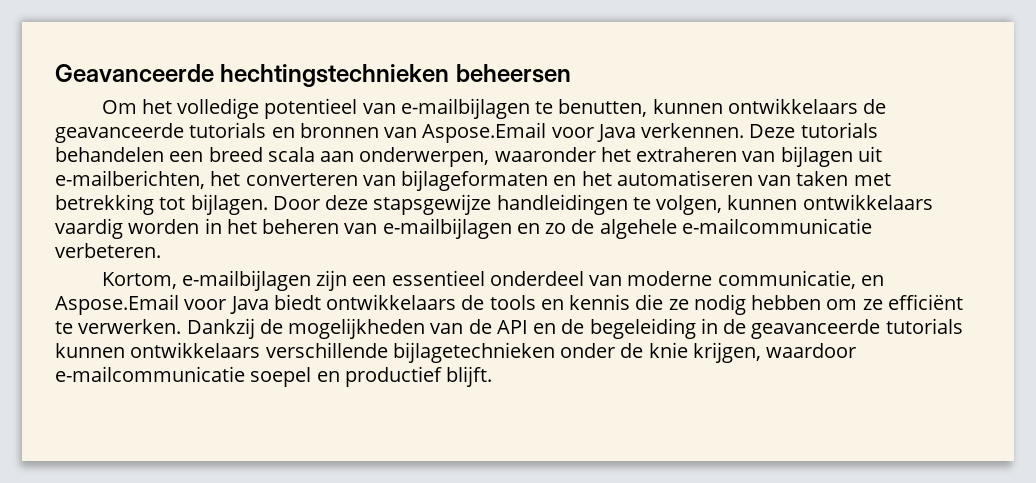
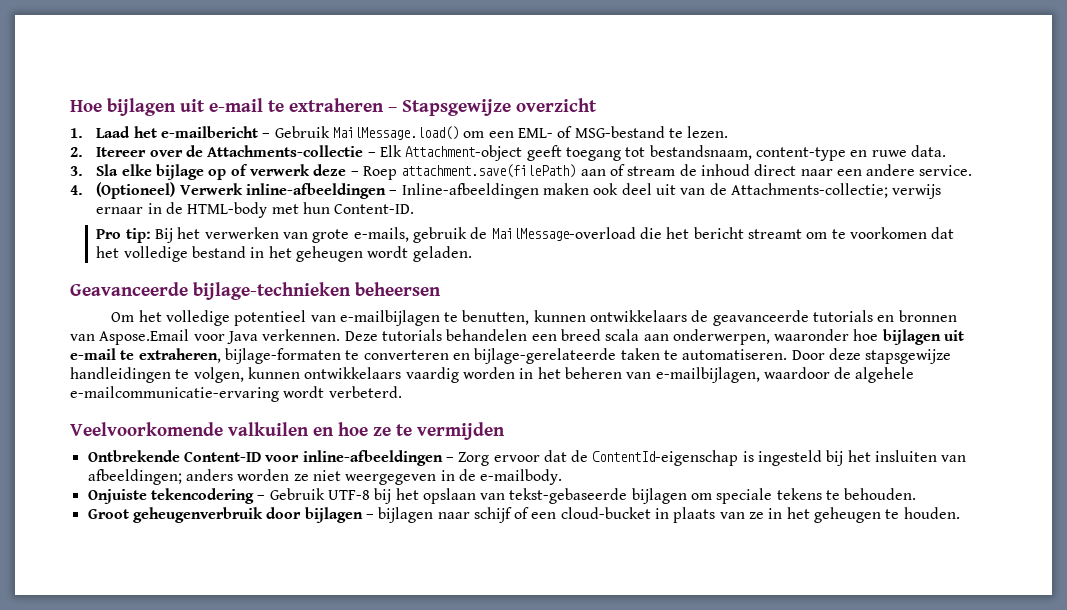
[55,64,450,87] Geavanceerde hechtingstechnieken -> [70,98,597,116] [70,126,729,140] [70,145,946,161] [70,164,973,180] [70,182,942,199] [96,202,415,218] [96,227,955,243] [96,246,472,262] [70,282,351,300] Hoe bijlagen uit e‑mail te extraheren – Stapsgewijze overzicht // 1. Laad het e‑mailbericht – Gebruik MailMessage.load() om een EML‑ of MSG‑bestand te lezen. // 2. Itereer over de Attachments‑collectie – Elk Attachment‑object geeft toegang tot bestandsnaam, content‑type en ruwe data. // 3. Sla elke bijlage op of verwerk deze – Roep attachment.save(filePath) aan of stream de inhoud direct naar een andere service. // 4. (Optioneel) Verwerk inline‑afbeeldingen – Inline‑afbeeldingen maken ook deel uit van de Attachments‑collectie; verwijs ernaar in de HTML‑body met hun Content‑ID. // Pro tip: Bij het verwerken van grote e‑mails, gebruik de MailMessage‑overload die het bericht streamt om te voorkomen dat het volledige bestand in het geheugen wordt geladen. // Geavanceerde bijlage‑technieken
[600,146,882,167] [55,170,891,191] [55,194,268,215] het extraheren van bijlagen uit e-mailberichten, het converteren van bijlageformaten en het automatiseren van taken met betrekking tot bijlagen. -> [853,329,965,345] [70,348,788,364] hoe bijlagen uit e‑mail te extraheren, bijlage‑formaten te converteren en bijlage‑gerelateerde taken te automatiseren.
[382,218,872,239] [55,243,161,258] [101,270,884,291] [55,294,963,315] [55,318,963,339] [55,342,857,363] [55,366,493,387] e-mailbijlagen en zo de algehele e-mailcommunicatie verbeteren. // Kortom, e-mailbijlagen zijn een essentieel onderdeel van moderne communicatie, en Aspose.Email voor Java biedt ontwikkelaars de tools en kennis die ze nodig hebben om ze efficiënt te verwerken. Dankzij de mogelijkheden van de API en de begeleiding in de geavanceerde tutorials kunnen ontwikkelaars verschillende bijlagetechnieken onder de knie krijgen, waardoor e-mailcommunicatie soepel en productief blijft. -> [655,367,915,383] [70,386,402,402] [70,422,505,440] [87,450,967,466] [87,469,563,485] [87,488,917,504] [87,507,960,523] e‑mailbijlagen, waardoor de algehele e‑mailcommunicatie‑ervaring wordt verbeterd. // Veelvoorkomende valkuilen en hoe ze te vermijden // Ontbrekende Content‑ID voor inline‑afbeeldingen – Zorg ervoor dat de ContentId‑eigenschap is ingesteld bij het insluiten van afbeeldingen; anders worden ze niet weergegeven in de e‑mailbody. // Onjuiste tekencodering – Gebruik UTF‑8 bij het opslaan van tekst‑gebaseerde bijlagen om speciale tekens te behouden. // Groot geheugenverbruik door bijlagen – bijlagen naar schijf of een cloud‑bucket in plaats van ze in het geheugen te houden.

